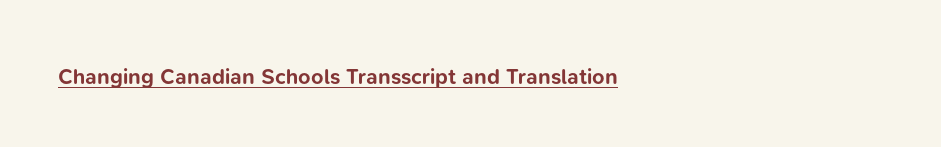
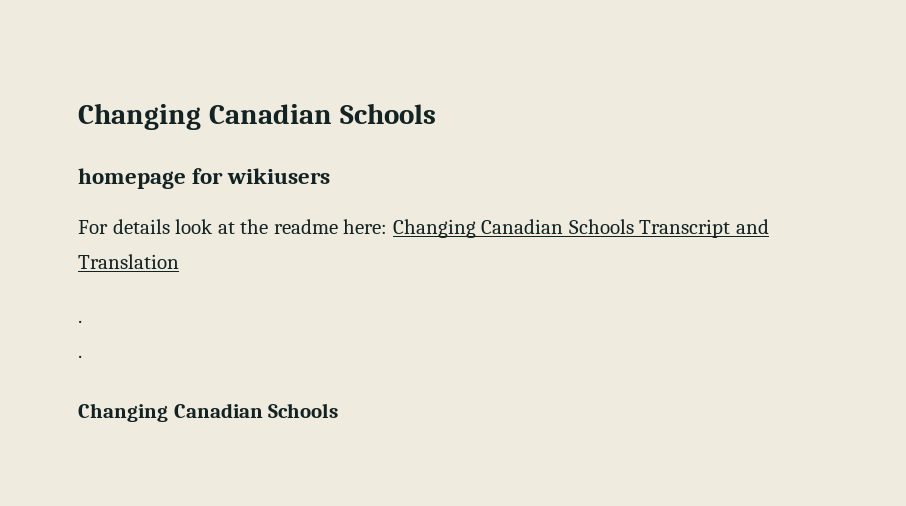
[58,68,618,88] Changing Canadian Schools Transscript and Translation -> [78,103,436,130] [78,168,331,189] [78,219,769,238] [78,254,179,269] [78,320,82,323] [78,355,82,358] [78,403,339,422] Changing Canadian Schools // homepage for wikiusers // For details look at the readme here: Changing Canadian Schools Transcript and Translation // . // . // Changing Canadian Schools

